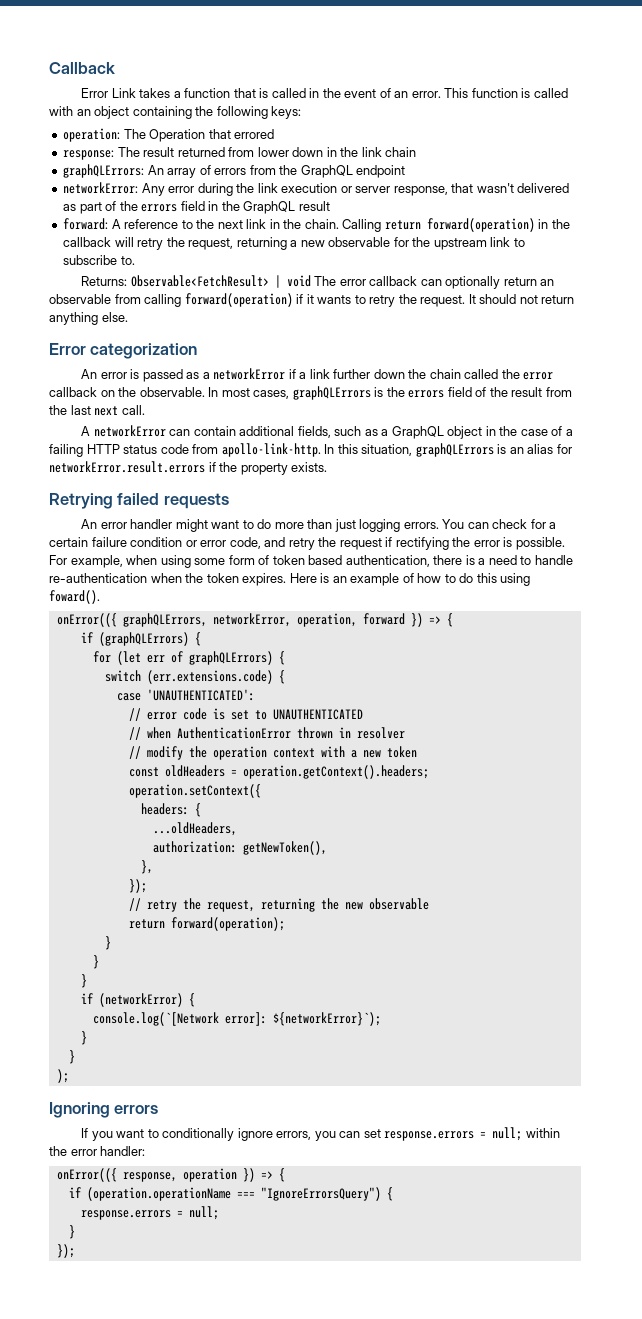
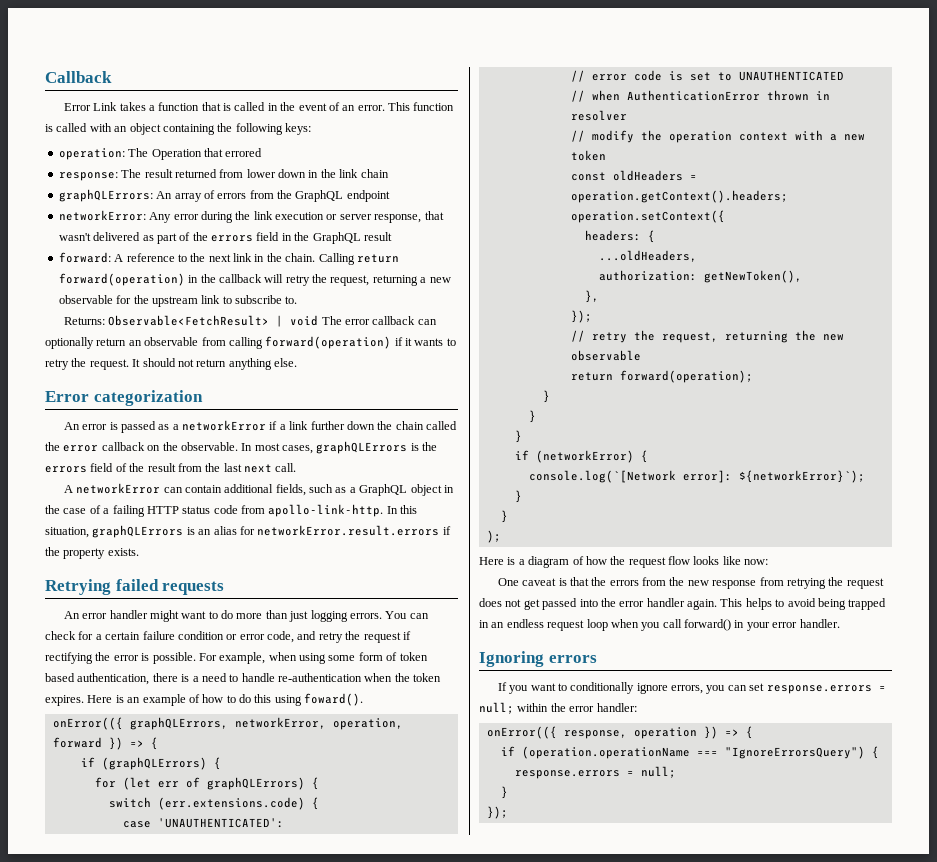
(69, 1076) none -> [479,556,769,568] [497,577,884,589] [479,598,887,610] [479,619,840,631] // Here is a diagram of how the request flow looks like now: // One caveat is that the errors from the new response from retrying the request does not get passed into the error handler again. This helps to avoid being trapped in an endless request loop when you call forward() in your error handler.

